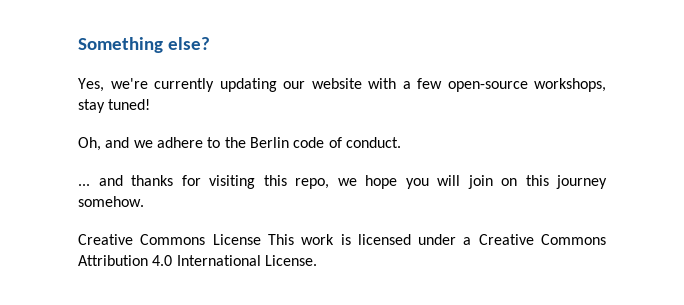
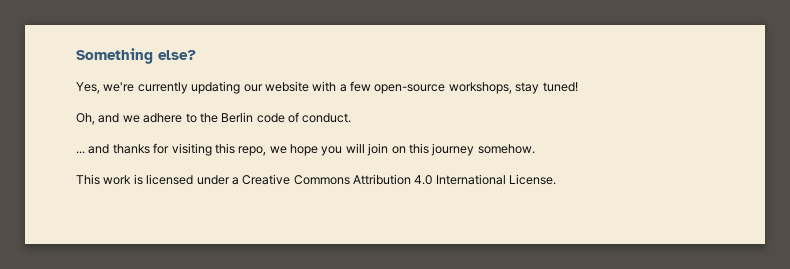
[78,234,261,245] Creative Commons License -> (535, 149) none

